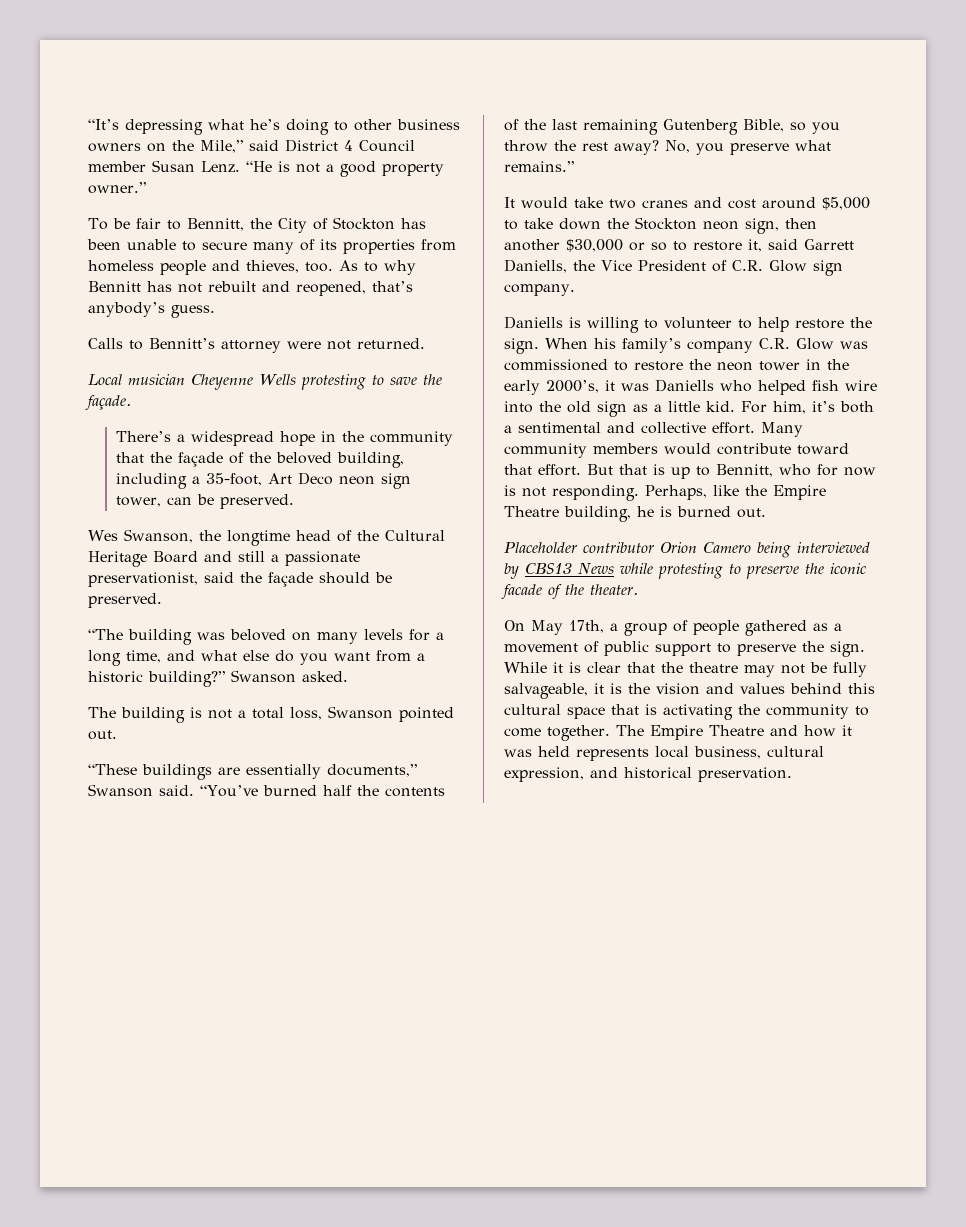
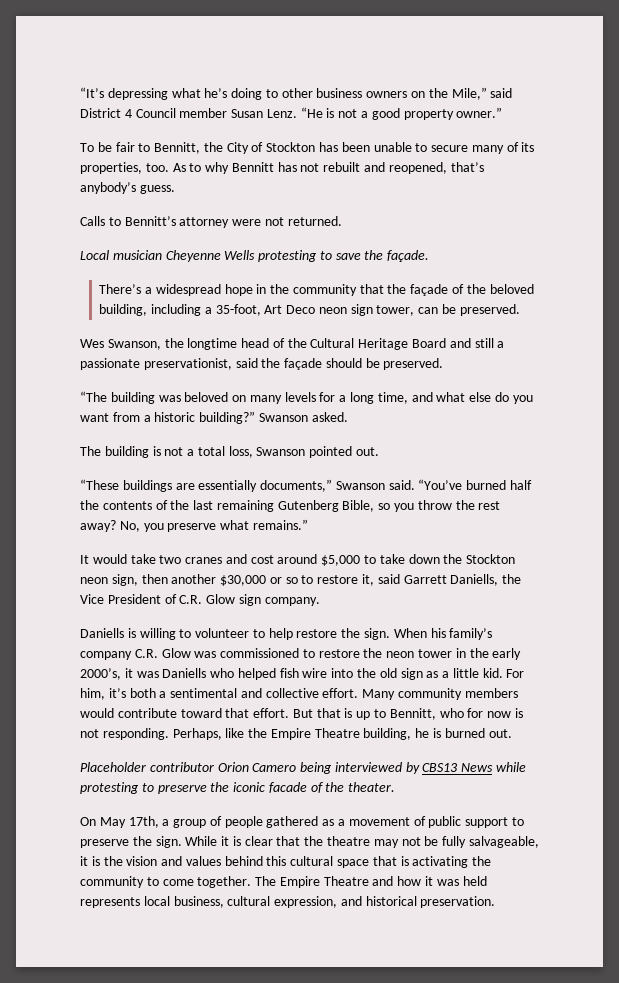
[343,239,456,254] [88,260,299,275] properties from homeless people and thieves, -> [80,162,142,174] properties,

